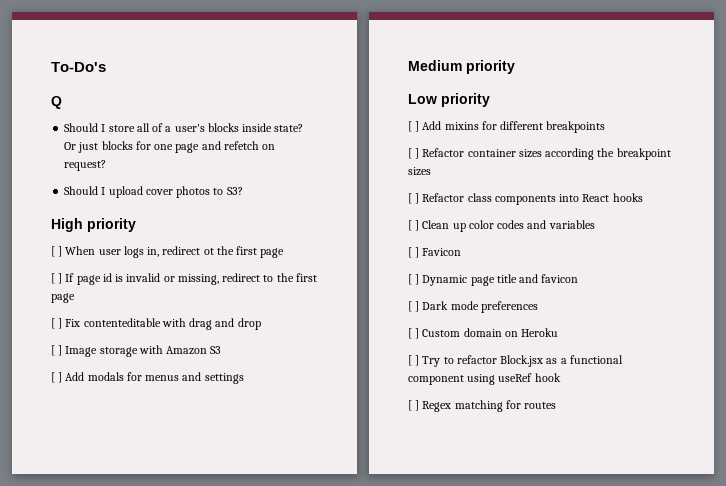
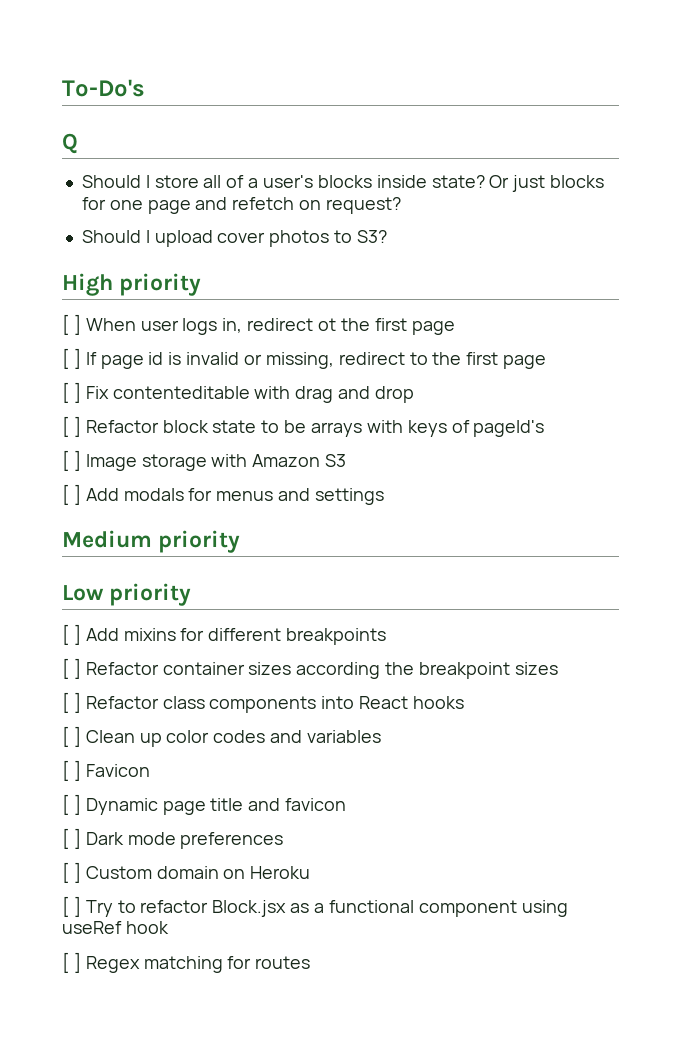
(261, 324) none -> [62,416,545,437] // [ ] Refactor block state to be arrays with keys of pageId's

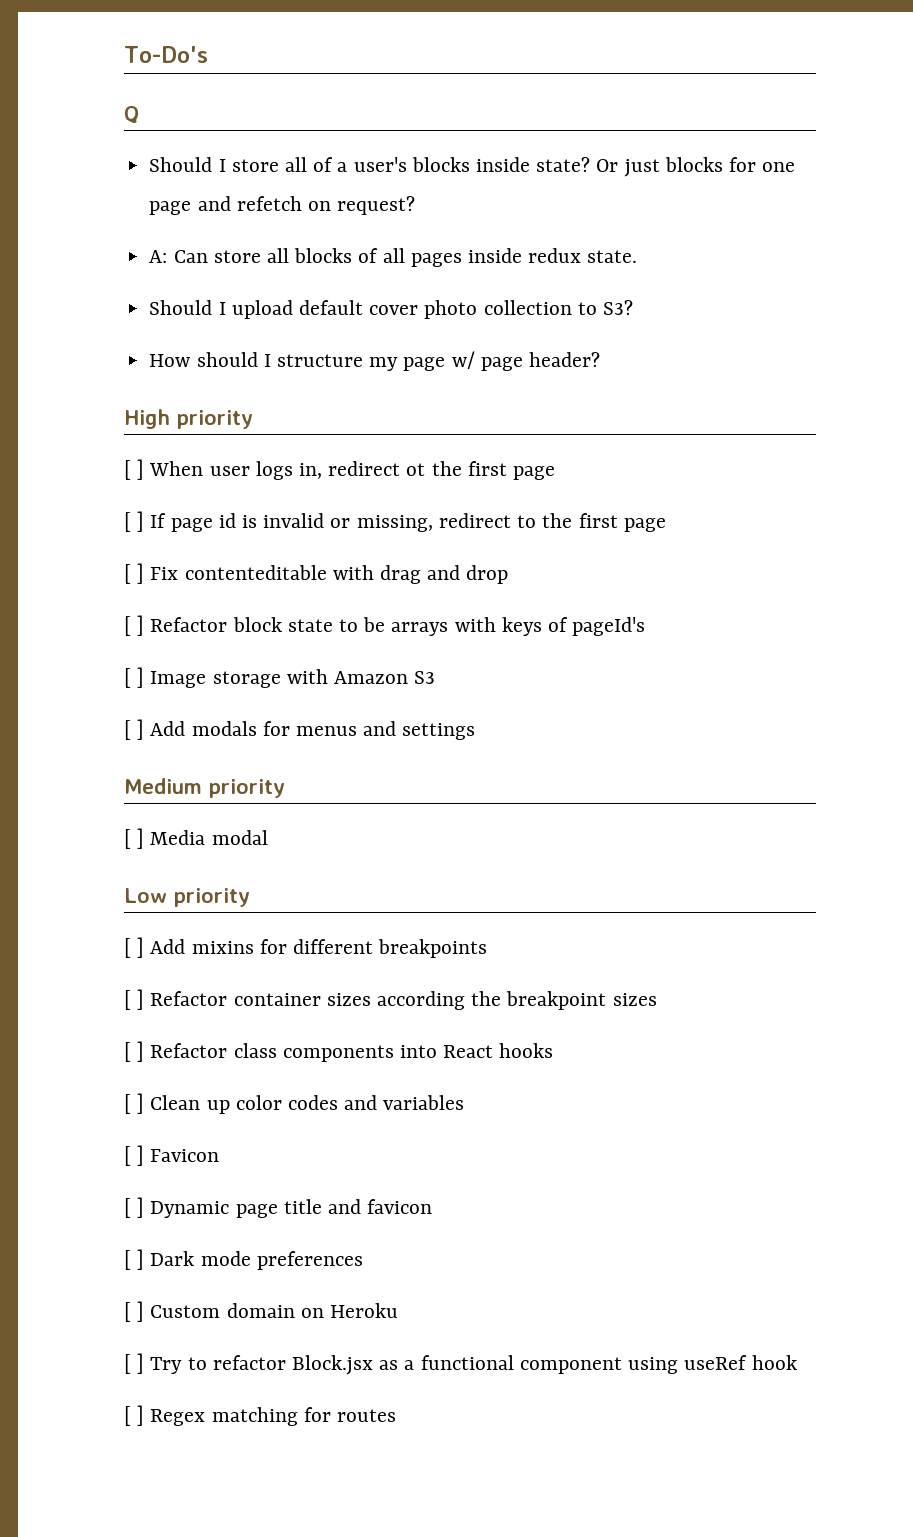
[81,230,387,247] Should I upload cover photos to S3? -> [149,248,638,267] [149,300,633,319] [149,351,600,371] A: Can store all blocks of all pages inside redux state. // Should I upload default cover photo collection to S3? // How should I structure my page w/ page header?
(241, 541) none -> [124,828,268,849] // [ ] Media modal

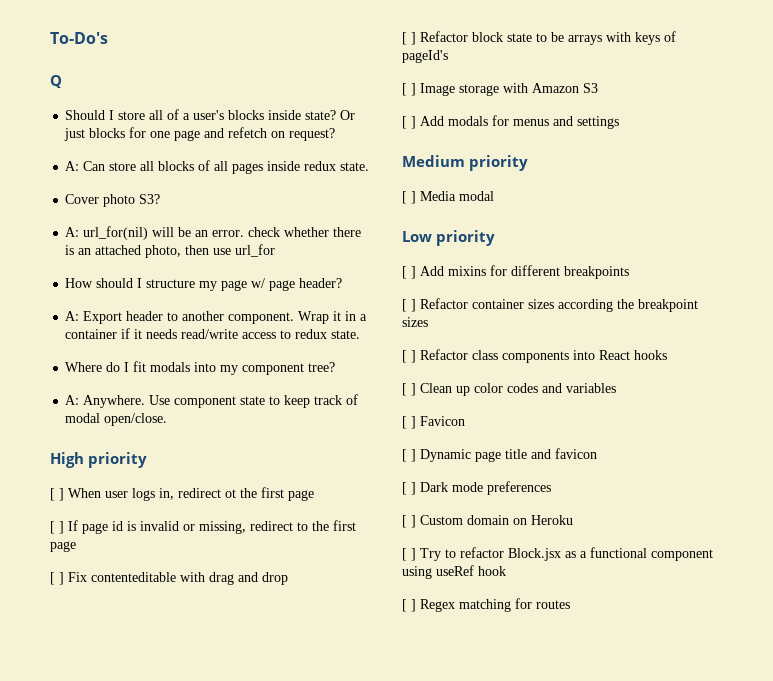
[149,300,633,319] Should I upload default cover photo collection to S3? -> [65,194,161,207] [65,226,362,240] [65,244,276,258] Cover photo S3? // A: url_for(nil) will be an error. check whether there is an attached photo, then use url_for
(600, 359) none -> [65,311,368,324] [65,328,361,339] [65,361,336,375] [65,394,359,408] [65,413,168,426] // A: Export header to another component. Wrap it in a container if it needs read/write access to redux state. // Where do I fit modals into my component tree? // A: Anywhere. Use component state to keep track of modal open/close.

